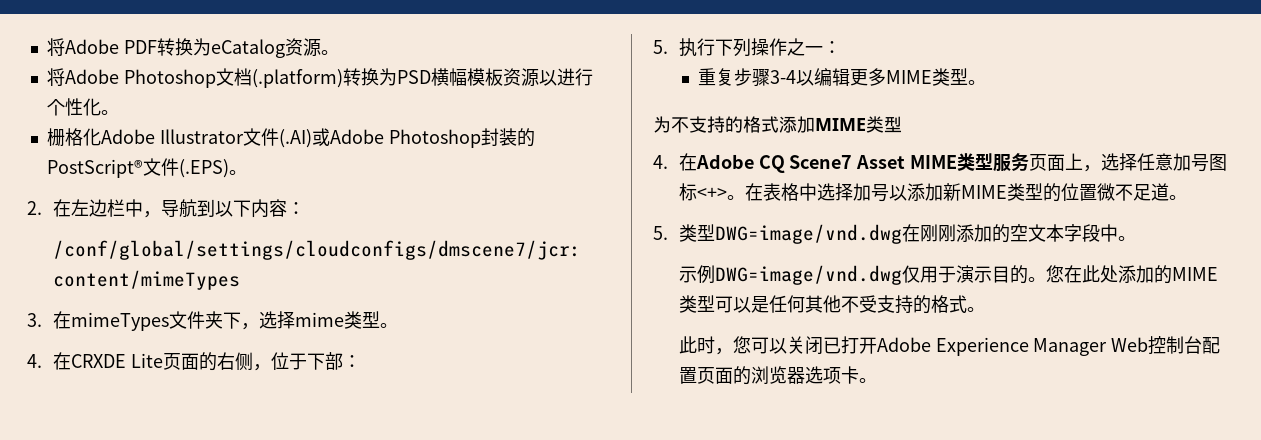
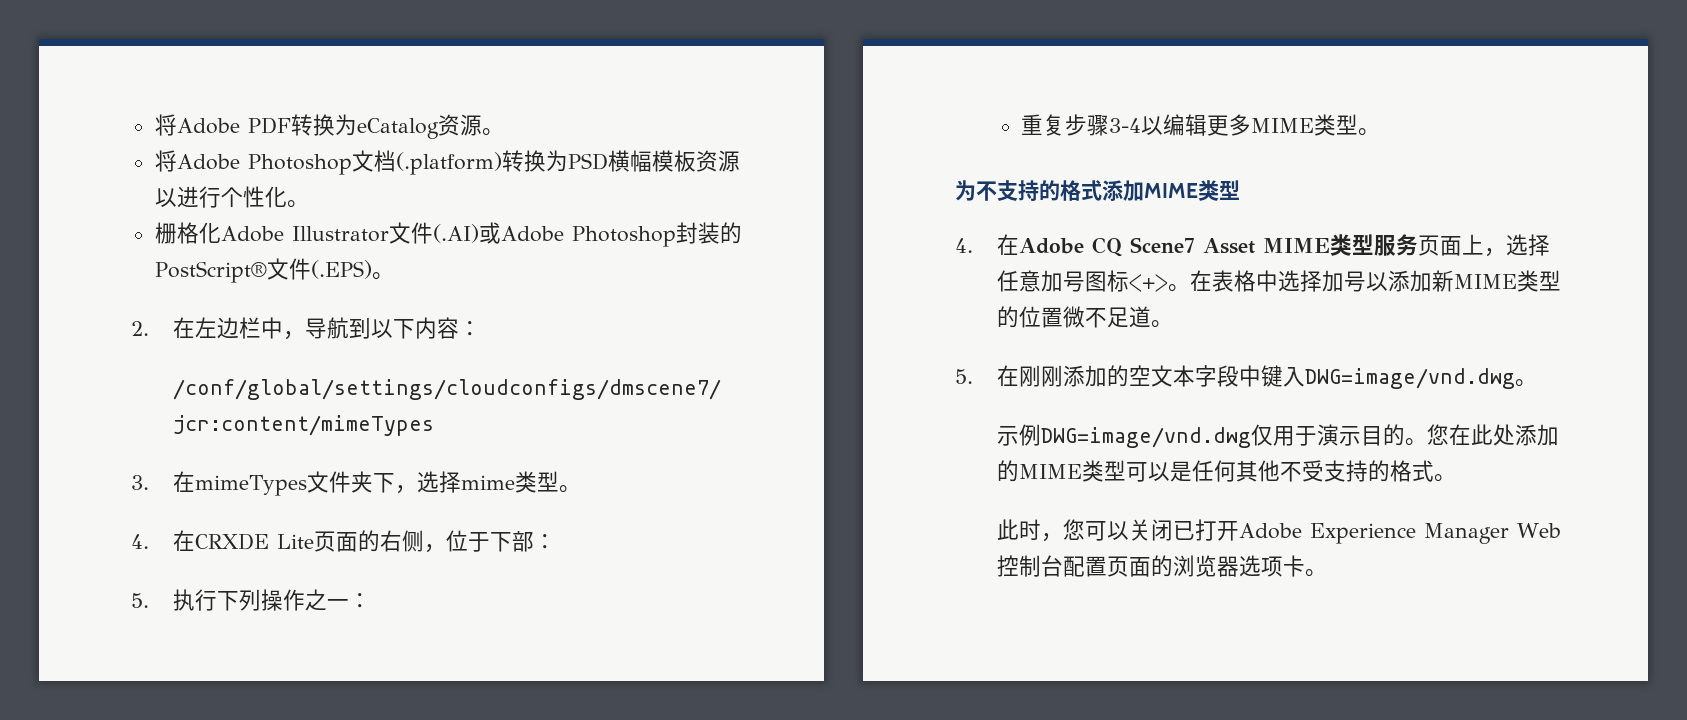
[678,224,902,244] 类型DWG=image/vnd.dwg -> (973, 376) none
(1118, 233) none -> [1261,365,1516,389] 键入DWG=image/vnd.dwg

